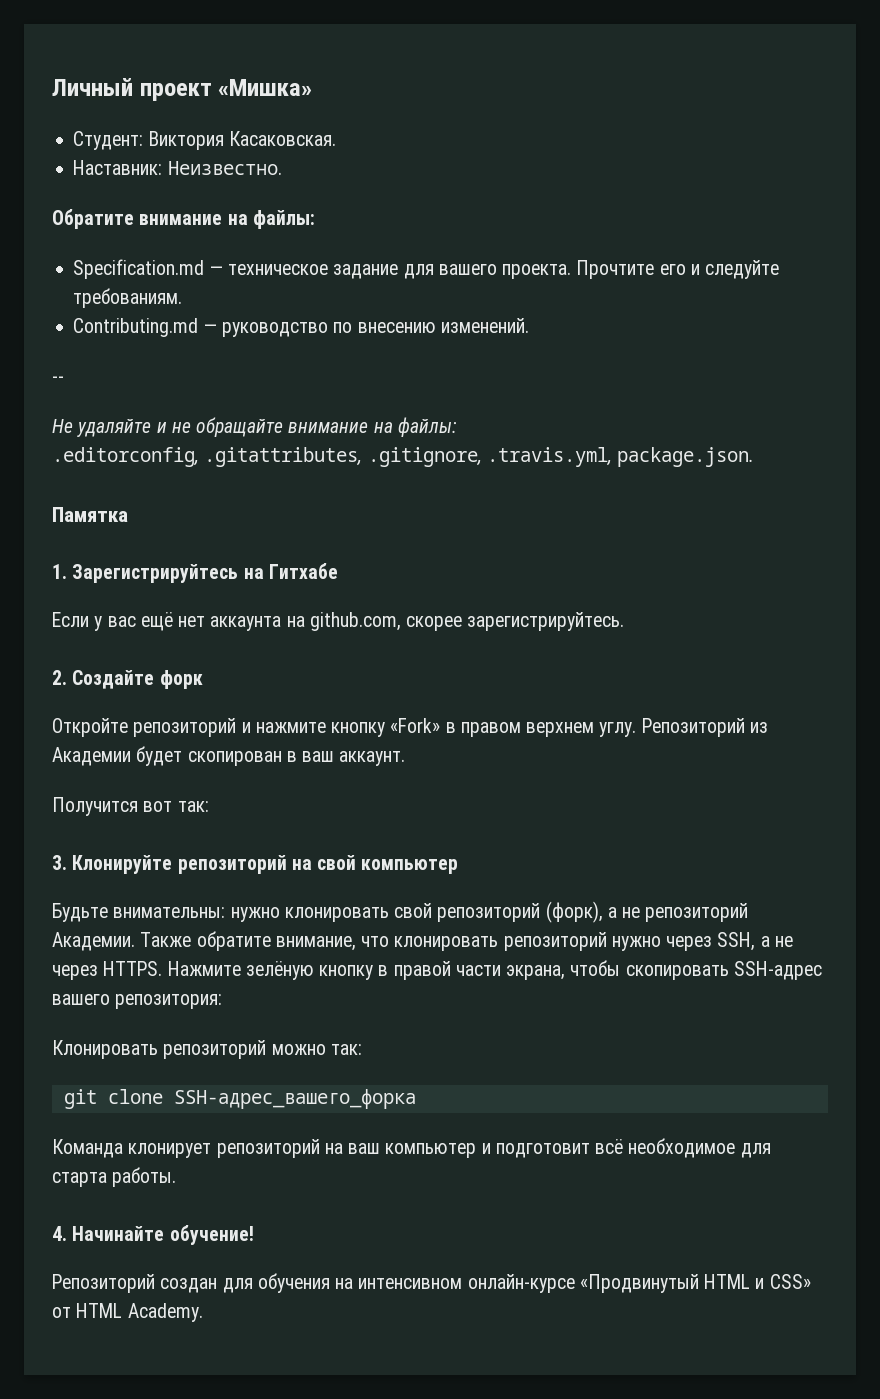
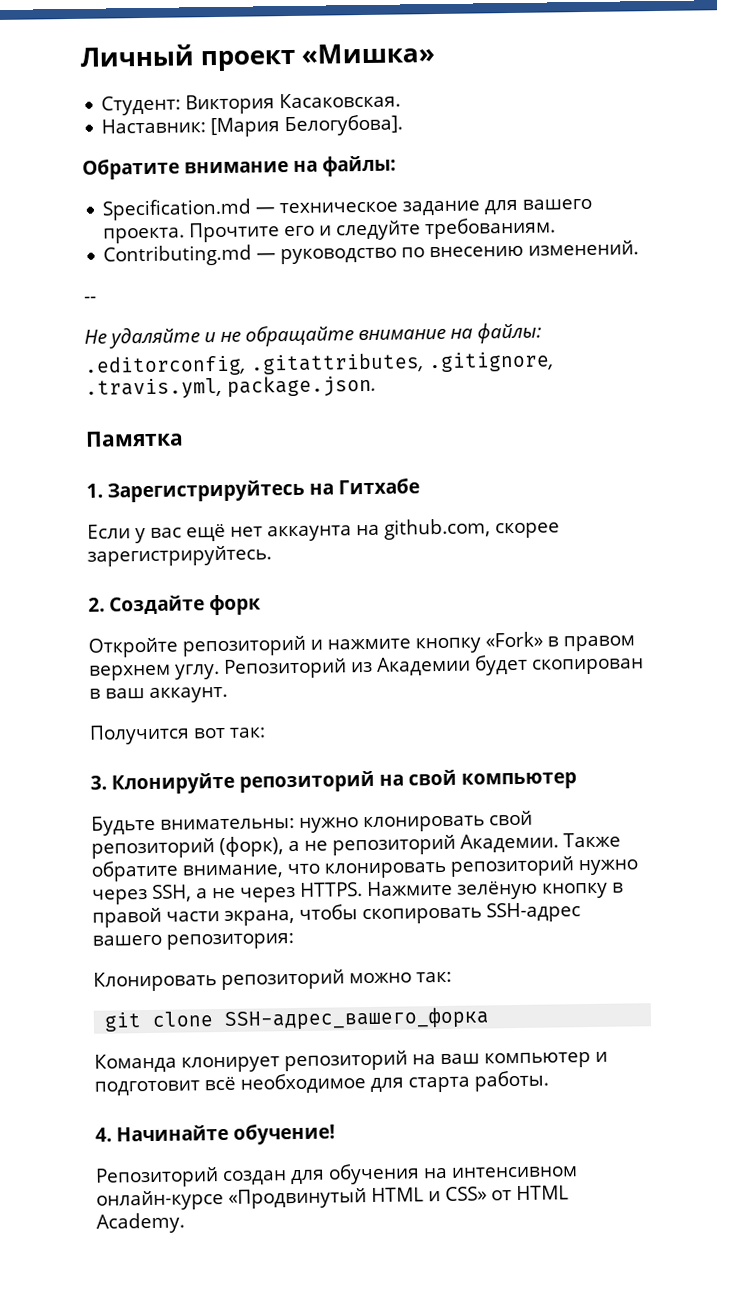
[167,161,282,175] Неизвестно. -> [210,114,404,138] [Мария Белогубова].

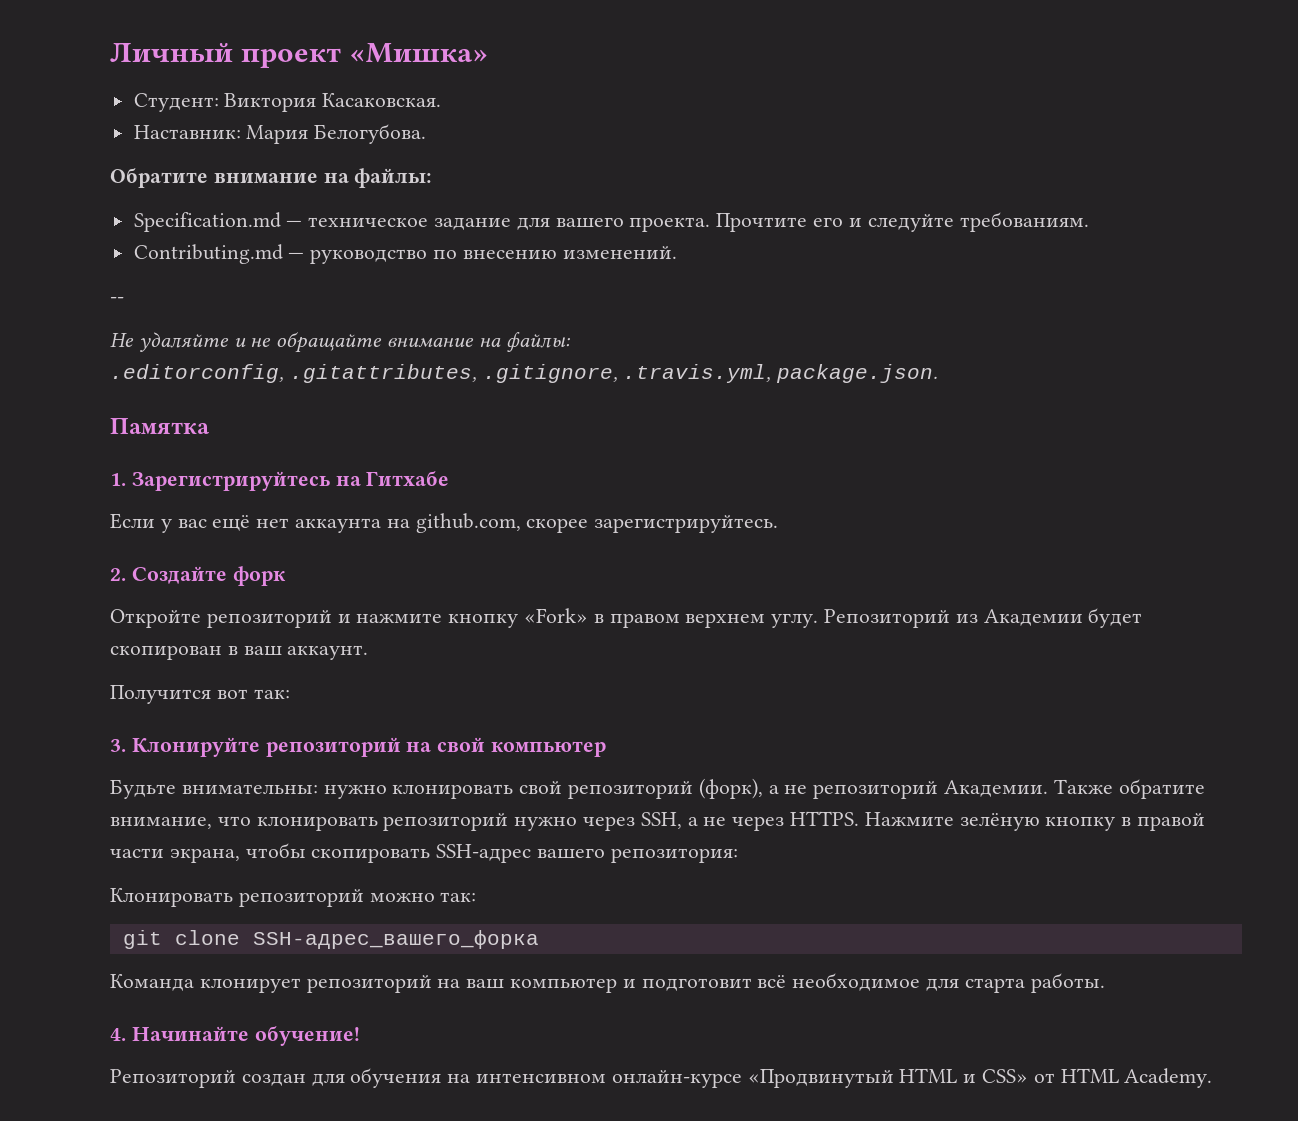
[210,114,404,138] [Мария Белогубова]. -> [246,124,427,144] Мария Белогубова.

